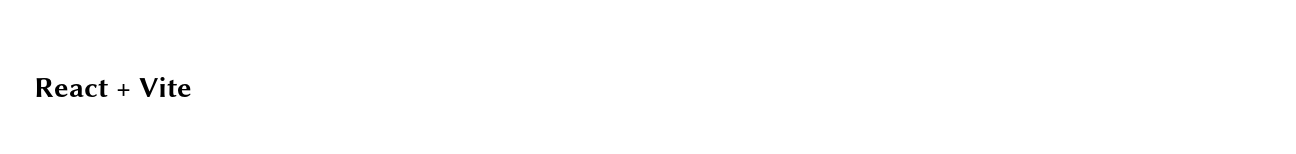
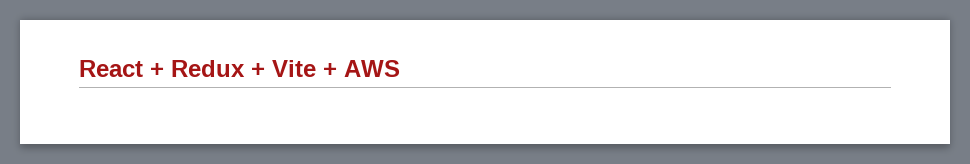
[138,77,192,97] Vite -> [171,60,400,77] Redux + Vite + AWS

